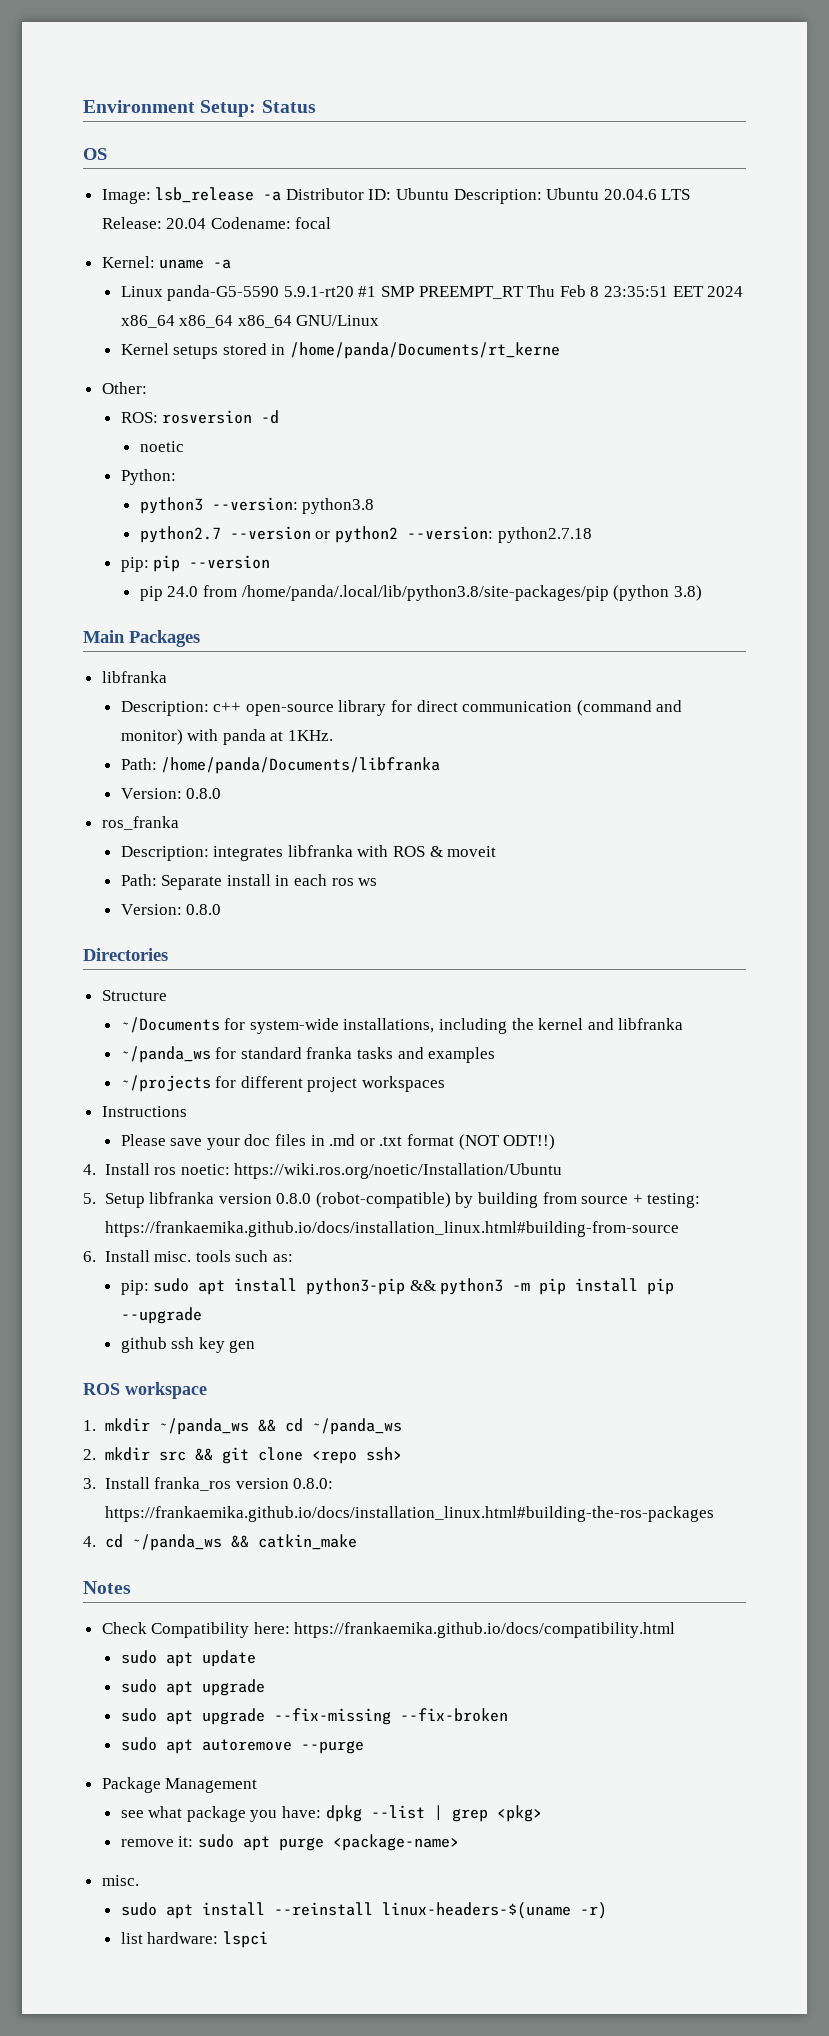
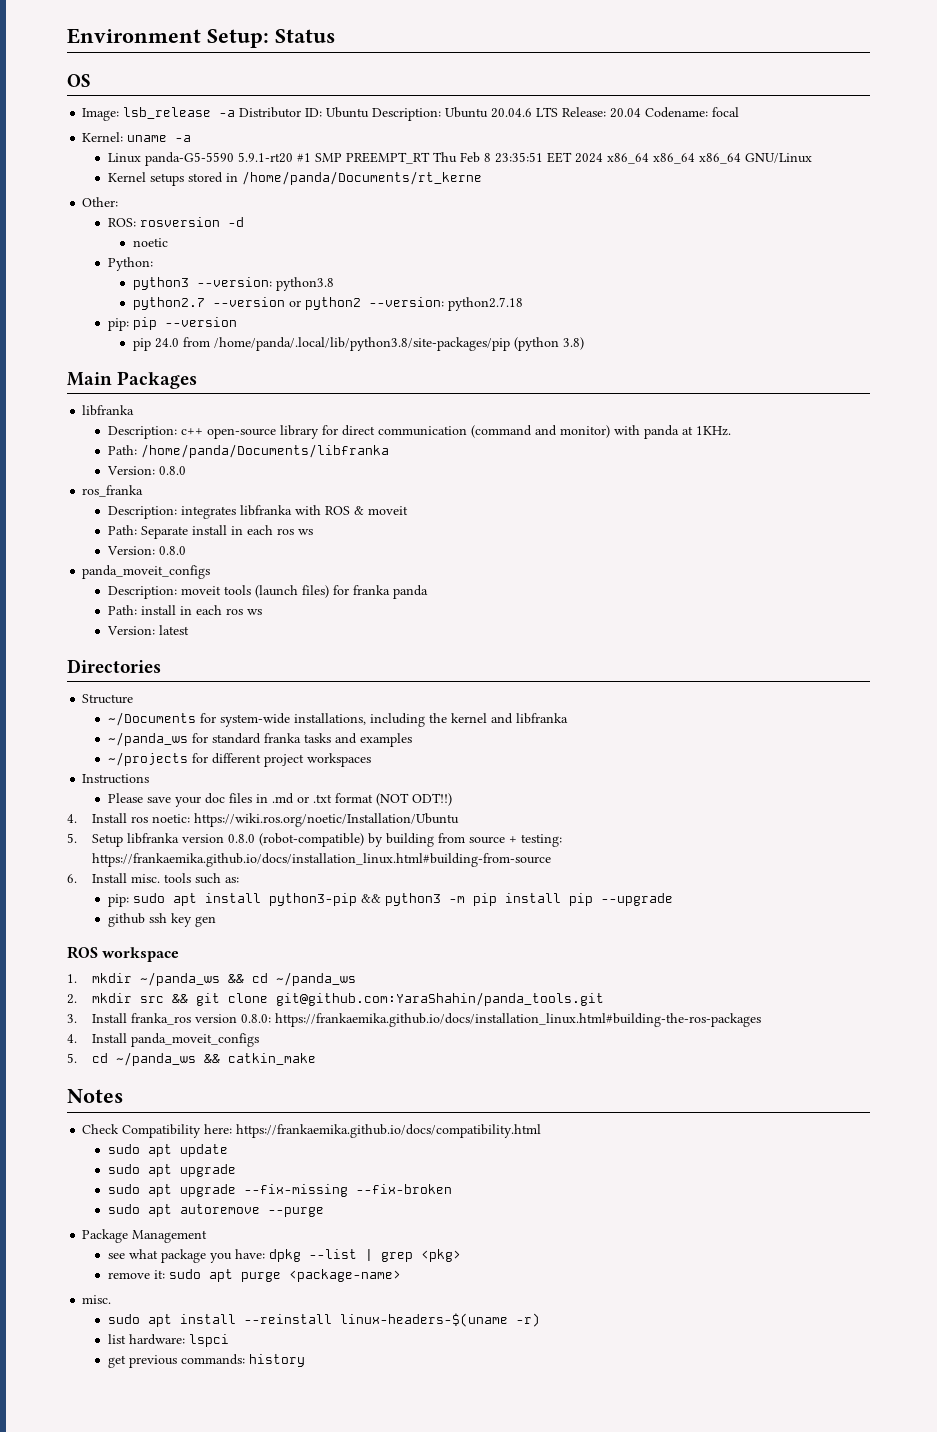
(222, 909) none -> [82,565,211,579] [107,585,428,599] [107,605,262,615] [106,625,189,635] // panda_moveit_configs // Description: moveit tools (launch files) for franka panda // Path: install in each ros ws // Version: latest
[311,1447,402,1464] <repo ssh> -> [276,992,605,1006] git@github.com:YaraShahin/panda_tools.git
(96, 1541) none -> [92,1033,260,1047] [67,1053,77,1063] Install panda_moveit_configs // 5.
(268, 1939) none -> [107,1354,305,1368] // get previous commands: history

